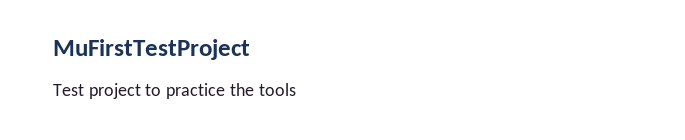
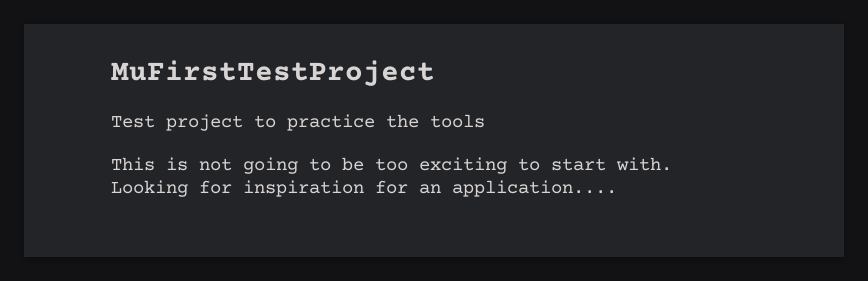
(296, 89) none -> [111,157,672,174] [111,180,617,197] // This is not going to be too exciting to start with. Looking for inspiration for an application....

